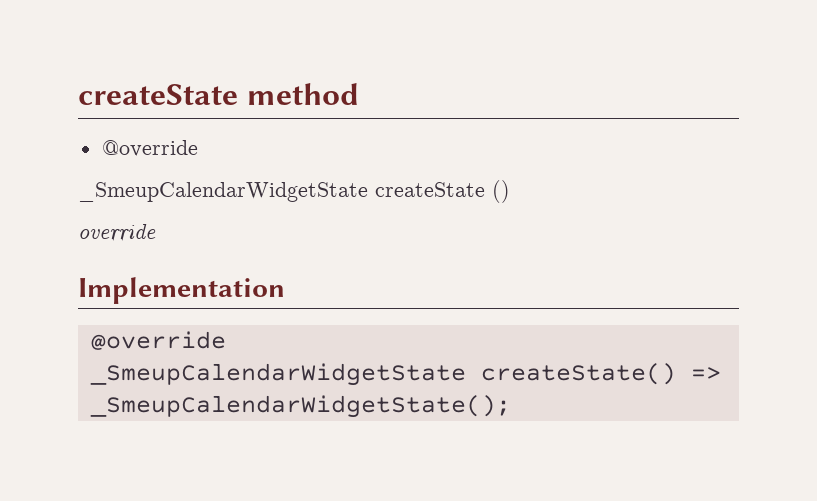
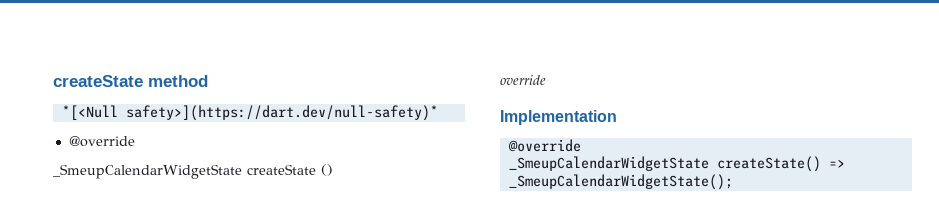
(359, 94) none -> [61,105,438,121] // *[<Null safety>](https://dart.dev/null-safety)*

